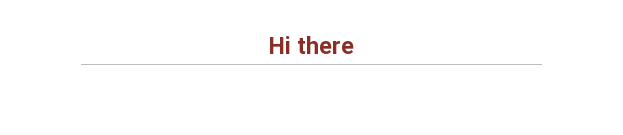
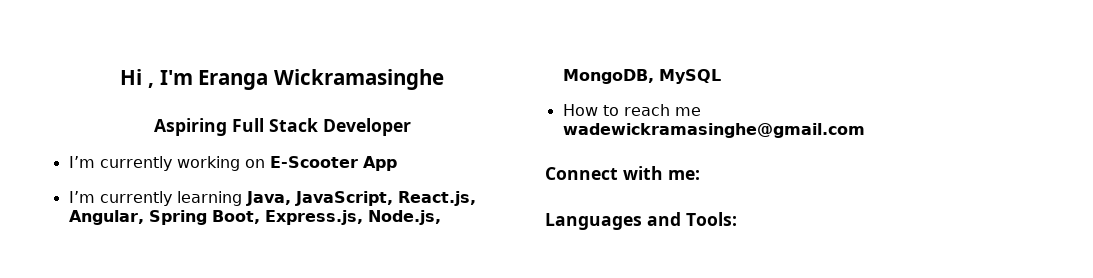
[297,36,355,54] there -> [147,69,444,90] [153,118,411,136] [68,156,397,171] [68,191,476,206] [68,210,441,225] [562,69,721,84] [562,104,701,116] [562,123,865,138] [545,166,700,180] [545,212,737,230] , I'm Eranga Wickramasinghe // Aspiring Full Stack Developer // I’m currently working on E-Scooter App // I’m currently learning Java, JavaScript, React.js, Angular, Spring Boot, Express.js, Node.js, MongoDB, MySQL // How to reach me wadewickramasinghe@gmail.com // Connect with me: // Languages and Tools:

